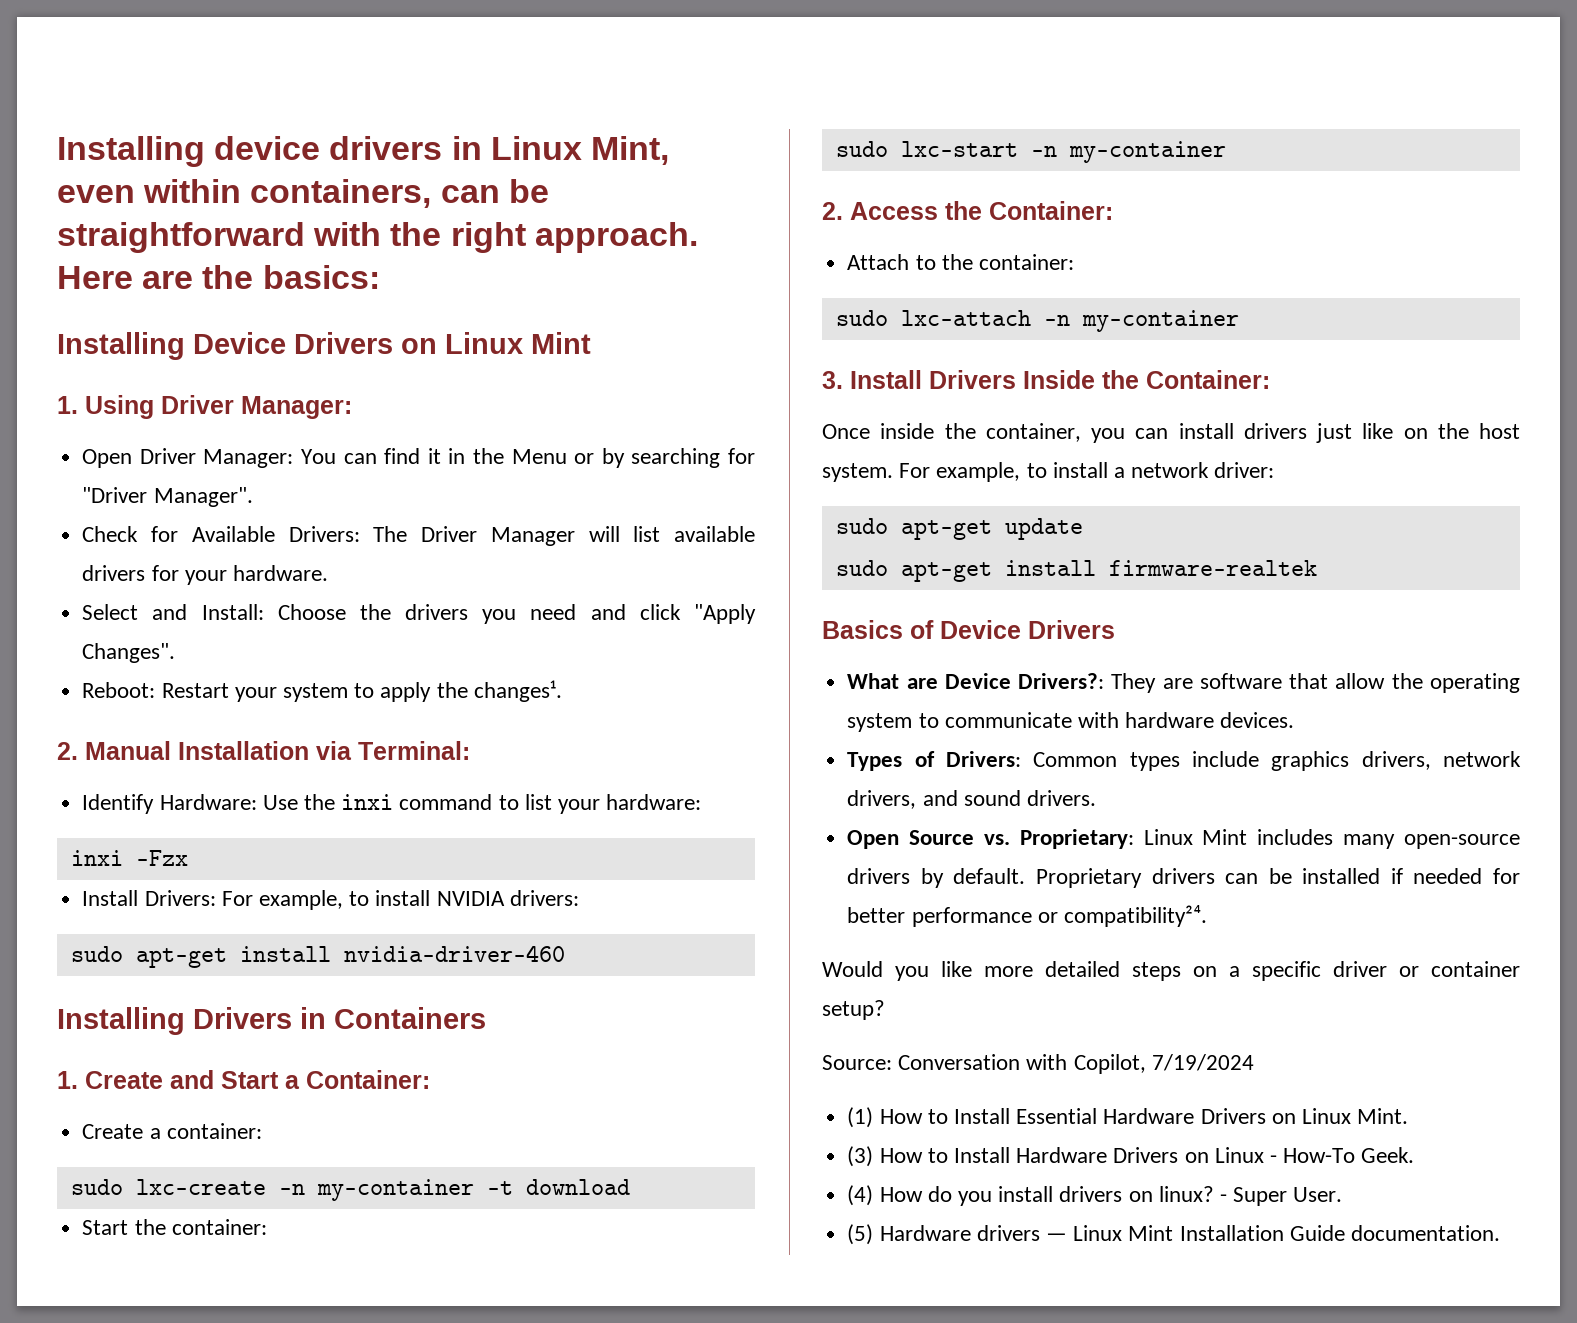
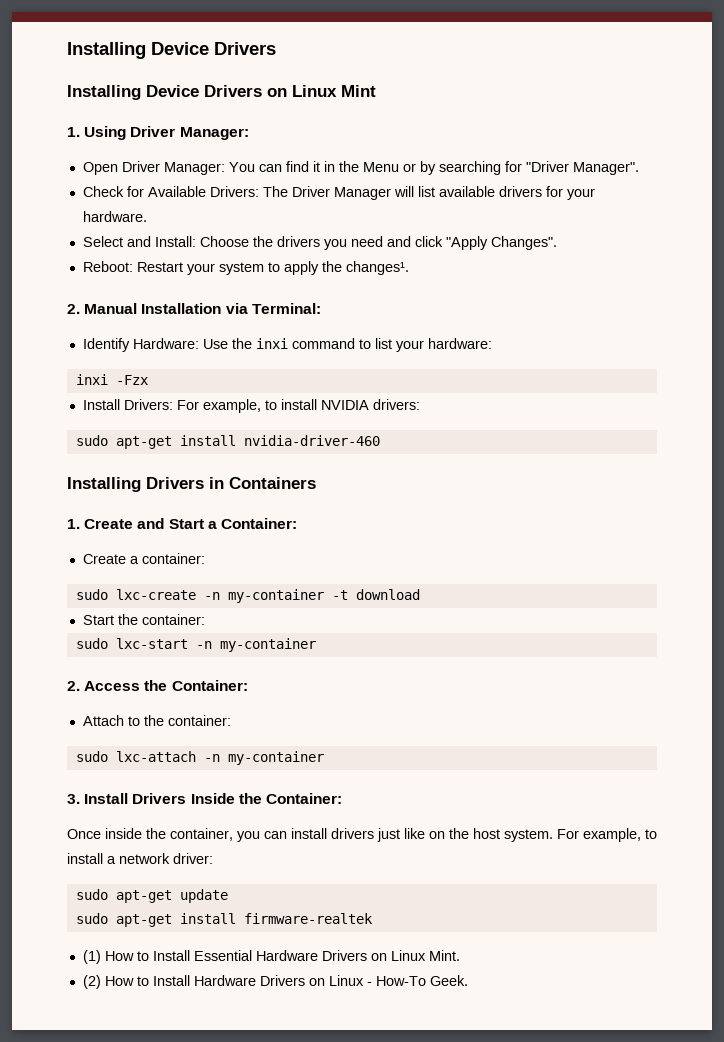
[57,136,669,167] [57,179,549,208] [57,222,698,253] [57,265,380,289] Installing device drivers in Linux Mint, even within containers, can be straightforward with the right approach. Here are the basics: -> [67,42,276,59] Installing Device Drivers
[822,620,1115,639] [847,673,1520,693] [847,712,1295,732] [847,751,1521,771] [847,790,1096,809] [847,829,1520,849] [847,868,1520,888] [847,905,1207,927] [822,961,1520,981] [822,1000,885,1020] [822,1054,1254,1074] // Basics of Device Drivers // What are Device Drivers?: They are software that allow the operating system to communicate with hardware devices. // Types of Drivers: Common types include graphics drivers, network drivers, and sound drivers. // Open Source vs. Proprietary: Linux Mint includes many open-source drivers by default. Proprietary drivers can be installed if needed for better performance or compatibility²⁴. // Would you like more detailed steps on a specific driver or container setup? // Source: Conversation with Copilot, 7/19/2024 -> (373, 918) none
[847,1146,874,1167] (3) -> [82,975,101,989] (2)
[847,1185,1343,1206] [847,1224,1500,1245] // (4) How do you install drivers on linux? - Super User. // (5) Hardware drivers — Linux Mint Installation Guide documentation. -> (468, 980) none

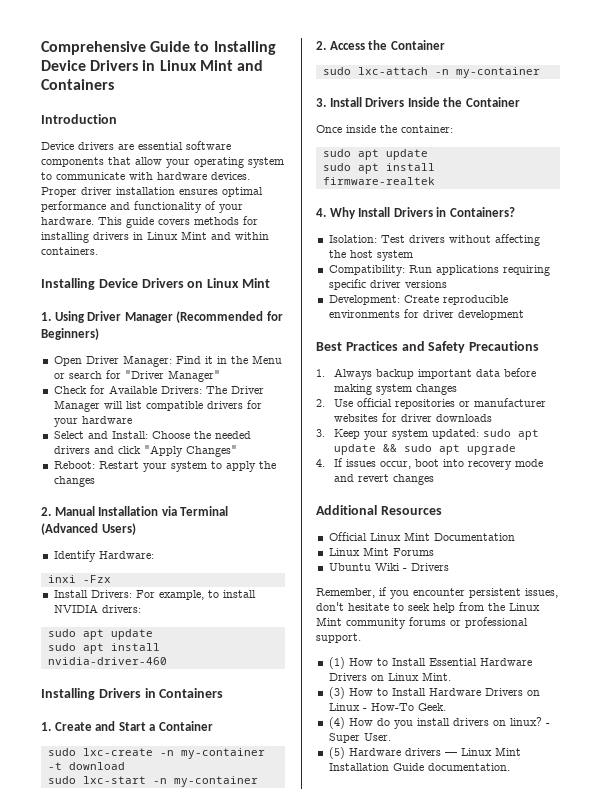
[67,42,276,59] Installing Device Drivers -> [41,41,276,55] [41,60,263,71] [41,79,114,90] [41,114,117,124] [41,141,231,150] [41,157,284,168] [41,172,250,180] [41,187,263,197] [41,201,243,213] [41,216,258,228] [41,231,269,243] [41,247,98,255] Comprehensive Guide to Installing Device Drivers in Linux Mint and Containers // Introduction // Device drivers are essential software components that allow your operating system to communicate with hardware devices. Proper driver installation ensures optimal performance and functionality of your hardware. This guide covers methods for installing drivers in Linux Mint and within containers.
[179,127,249,140] Manager: -> [124,311,283,323] [41,328,99,340] Manager (Recommended for Beginners)
[228,161,309,172] You can find -> [175,356,201,364] Find
[419,161,501,175] by searching -> [68,371,102,379] search
[572,162,639,175] Manager". -> [167,370,220,382] Manager"
[438,186,495,197] available -> [145,401,203,411] compatible
[82,211,147,222] hardware. -> [81,416,132,424] hardware
[276,236,383,250] drivers you need -> [214,431,251,439] [53,446,90,454] needed drivers
[490,236,557,250] Changes". -> [185,445,237,457] Changes"
[345,261,409,275] changes¹. -> [53,476,95,487] changes
[251,303,321,314] Terminal: -> [180,506,229,516] [41,523,136,535] Terminal (Advanced Users)
[202,338,492,352] Use the inxi command to list your hardware: -> (154, 555) none
[115,436,172,449] apt-get -> [82,629,153,640] [47,643,104,654] apt update // sudo apt
[220,518,297,529] [82,553,205,564] Container: // Create a container: -> [158,721,213,731] Container
[82,614,205,625] // Start the container: -> (125, 766) none
[171,680,248,691] [82,715,231,726] Container: // Attach to the container: -> [390,40,445,50] Container
[265,793,342,804] Container: -> [465,97,520,107] Container
[170,828,657,842] [67,853,213,864] [75,889,228,903] [75,913,172,927] container, you can install drivers just like on the host system. For example, to install a network driver: // sudo apt-get update // sudo apt-get -> [401,125,453,133] [322,149,428,160] [322,163,379,174] container: // sudo apt update // sudo apt
(373, 918) none -> [316,207,515,219] [328,234,540,246] [328,250,413,261] [328,265,550,276] [328,279,447,290] [328,295,508,305] [328,309,524,320] [316,341,540,353] [316,368,536,380] [333,384,457,395] [316,398,546,409] [333,413,492,422] [316,429,539,440] [333,444,516,455] [316,458,543,470] [333,474,434,485] [316,505,442,515] [328,532,515,541] [328,547,434,556] [328,563,449,571] [316,587,558,599] [316,602,540,613] [316,617,528,629] [316,633,361,643] // 4. Why Install Drivers in Containers? // Isolation: Test drivers without affecting the host system // Compatibility: Run applications requiring specific driver versions // Development: Create reproducible environments for driver development // Best Practices and Safety Precautions // 1. Always backup important data before making system changes // 2. Use official repositories or manufacturer websites for driver downloads // 3. Keep your system updated: sudo apt update && sudo apt upgrade // 4. If issues occur, boot into recovery mode and revert changes // Additional Resources // Official Linux Mint Documentation // Linux Mint Forums // Ubuntu Wiki - Drivers // Remember, if you encounter persistent issues, don't hesitate to seek help from the Linux Mint community forums or professional support.
[82,975,101,989] (2) -> [328,687,345,699] (3)
(468, 980) none -> [328,717,550,729] [328,733,391,743] [328,747,521,759] [328,763,510,771] // (4) How do you install drivers on linux? - Super User. // (5) Hardware drivers — Linux Mint Installation Guide documentation.

